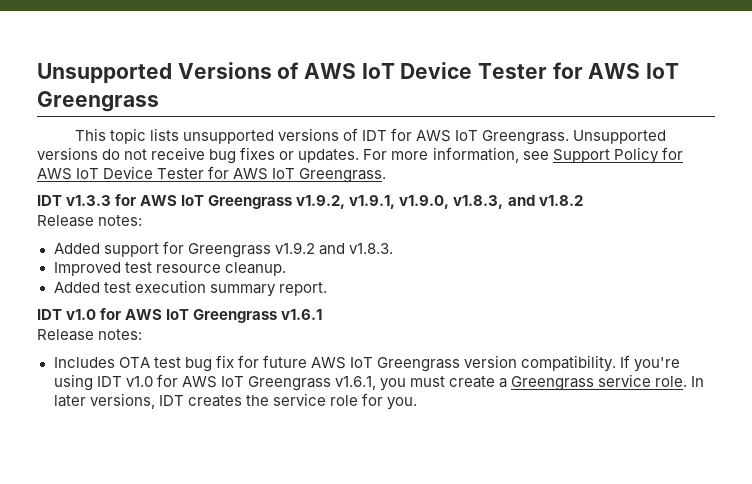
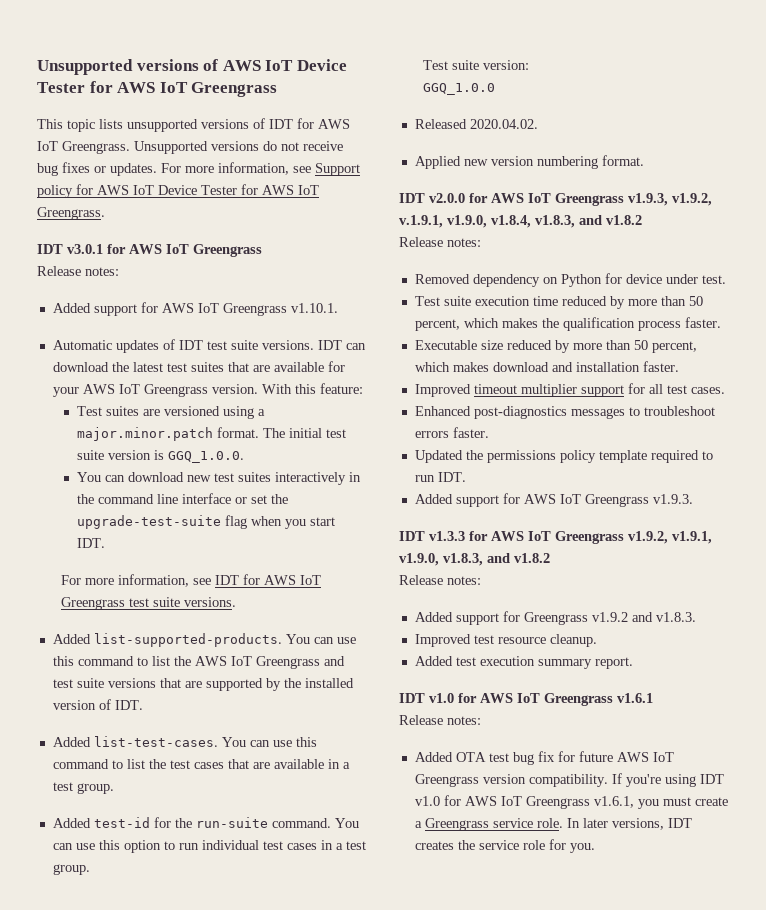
[37,62,272,84] Unsupported Versions -> [37,59,199,75] Unsupported versions
[613,147,659,164] Policy -> [37,185,73,198] policy
(387, 175) none -> [37,244,262,257] [37,266,119,276] [52,302,338,316] [52,339,366,353] [52,361,345,372] [52,383,363,397] [77,406,266,419] [77,427,347,441] [77,450,245,463] [77,472,362,485] [77,493,289,504] [77,515,336,529] [77,538,106,548] [61,574,322,587] [61,597,237,610] [52,633,356,647] [52,656,345,669] [52,678,354,691] [52,699,143,710] [52,736,317,747] [52,759,350,769] [52,782,114,794] [52,817,359,828] [52,840,366,853] [52,864,90,875] [423,60,530,70] [423,83,496,95] [414,119,538,129] [414,155,644,169] [399,193,712,206] [399,215,642,228] [399,237,481,247] [414,273,726,287] [414,296,703,309] [414,317,721,331] [414,340,697,353] [414,361,679,372] [414,383,725,397] [414,406,715,419] [414,427,489,438] [414,450,713,463] [414,472,466,482] [414,493,693,507] // IDT v3.0.1 for AWS IoT Greengrass // Release notes: // Added support for AWS IoT Greengrass v1.10.1. // Automatic updates of IDT test suite versions. IDT can download the latest test suites that are available for your AWS IoT Greengrass version. With this feature: // Test suites are versioned using a major.minor.patch format. The initial test suite version is GGQ_1.0.0. // You can download new test suites interactively in the command line interface or set the upgrade-test-suite flag when you start IDT. // For more information, see IDT for AWS IoT Greengrass test suite versions. // Added list-supported-products. You can use this command to list the AWS IoT Greengrass and test suite versions that are supported by the installed version of IDT. // Added list-test-cases. You can use this command to list the test cases that are available in a test group. // Added test-id for the run-suite command. You can use this option to run individual test cases in a test group. // Test suite version: // GGQ_1.0.0 // Released 2020.04.02. // Applied new version numbering format. // IDT v2.0.0 for AWS IoT Greengrass v1.9.3, v1.9.2, v.1.9.1, v1.9.0, v1.8.4, v1.8.3, and v1.8.2 // Release notes: // Removed dependency on Python for device under test. // Test suite execution time reduced by more than 50 percent, which makes the qualification process faster. // Executable size reduced by more than 50 percent, which makes download and installation faster. // Improved timeout multiplier support for all test cases. // Enhanced post-diagnostics messages to troubleshoot errors faster. // Updated the permissions policy template required to run IDT. // Added support for AWS IoT Greengrass v1.9.3.
[53,357,115,368] Includes -> [414,752,453,762] Added

